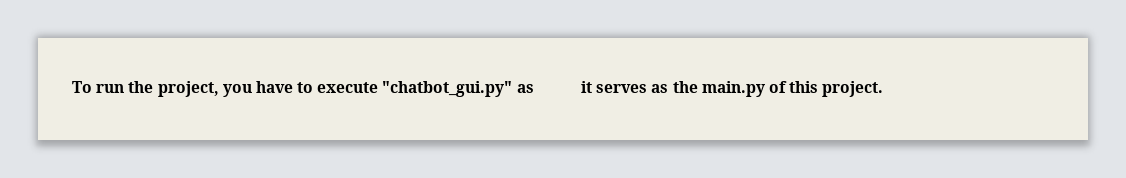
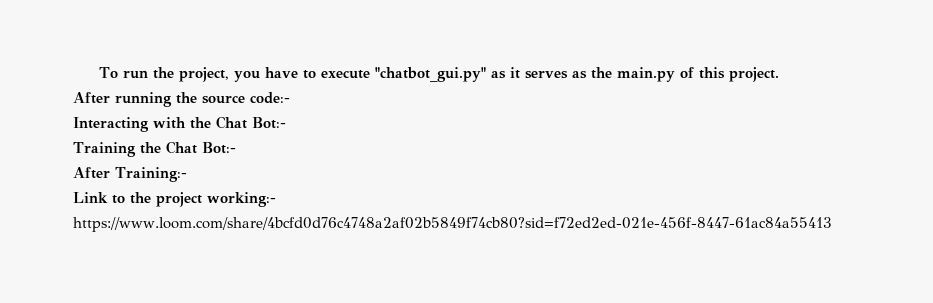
(884, 89) none -> [73,92,290,107] [73,116,286,132] [73,141,236,157] [73,167,187,182] [73,192,276,207] [73,217,832,232] // After running the source code:- // Interacting with the Chat Bot:- // Training the Chat Bot:- // After Training:- // Link to the project working:- // https://www.loom.com/share/4bcfd0d76c4748a2af02b5849f74cb80?sid=f72ed2ed-021e-456f-8447-61ac84a55413

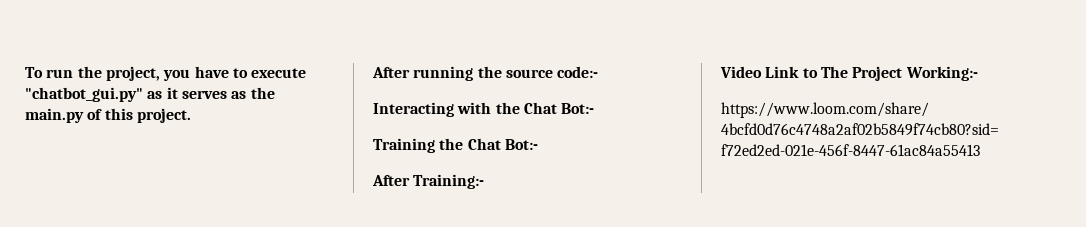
(187, 174) none -> [720,66,762,78] Video
[130,192,276,207] the project working:- -> [820,66,978,81] The Project Working:-

